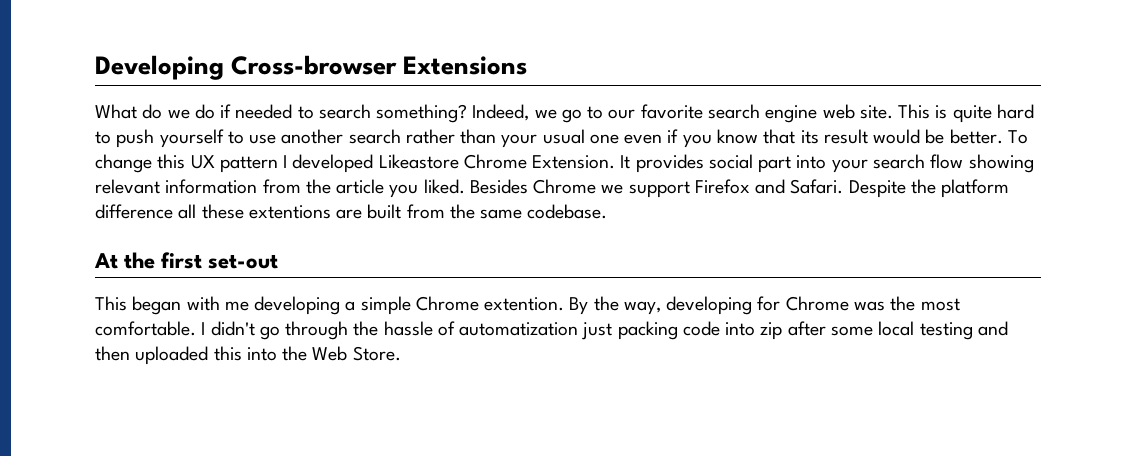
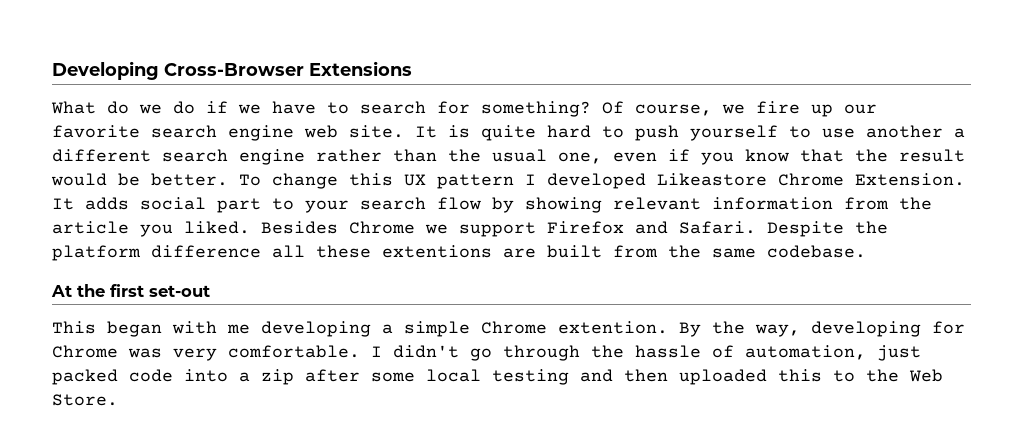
[231,55,398,75] Cross-browser -> [164,63,304,76] Cross-Browser
[235,104,604,123] needed to search something? Indeed, we go to -> [238,101,833,117] we have to search for something? Of course, we fire up
[898,104,931,119] This -> [415,126,437,138] It
[348,129,619,148] search rather than your usual one -> [954,128,965,138] [52,149,602,165] a different search engine rather than the usual one,
[800,130,819,144] its -> [855,149,888,162] the
[635,154,704,173] provides -> [85,197,129,210] adds
[796,155,827,169] into -> [272,198,294,210] to
(964, 161) none -> [492,197,514,213] by
[890,296,960,311] the most -> [173,348,217,361] very
[459,321,678,340] automatization just packing -> [745,345,921,361] [52,369,118,385] automation, just packed
(756, 329) none -> [239,372,250,382] a
[246,347,277,361] into -> [833,370,855,382] to

